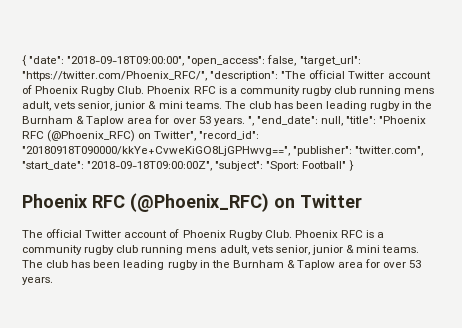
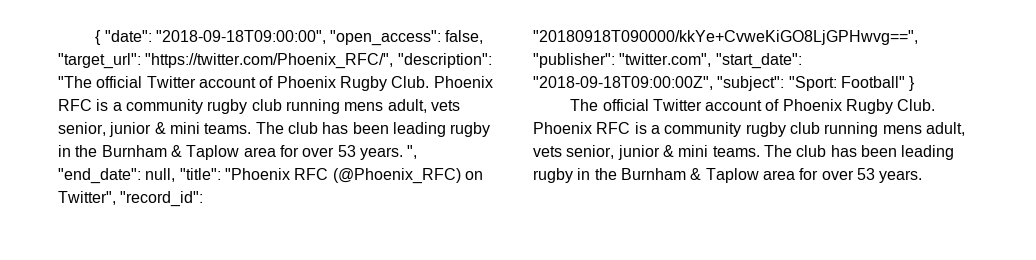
[22,193,362,212] // Phoenix RFC (@Phoenix_RFC) on Twitter -> (916, 83) none

